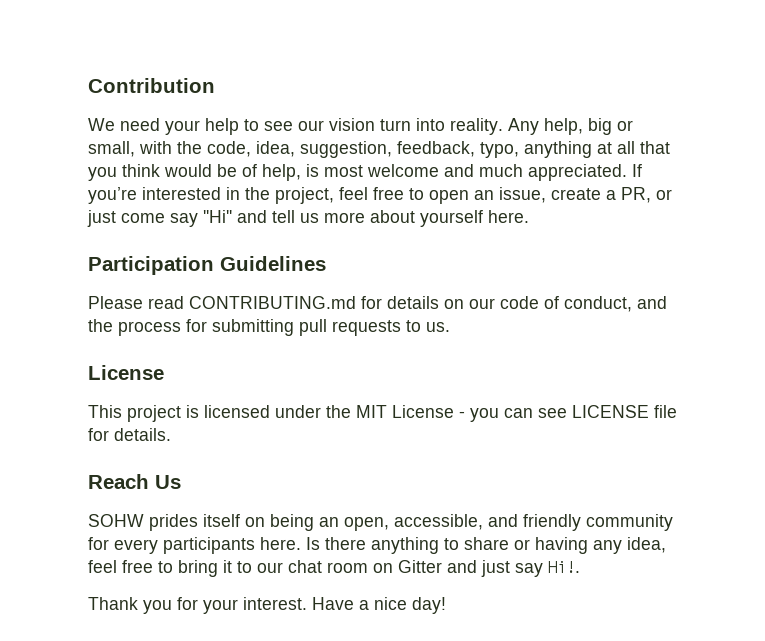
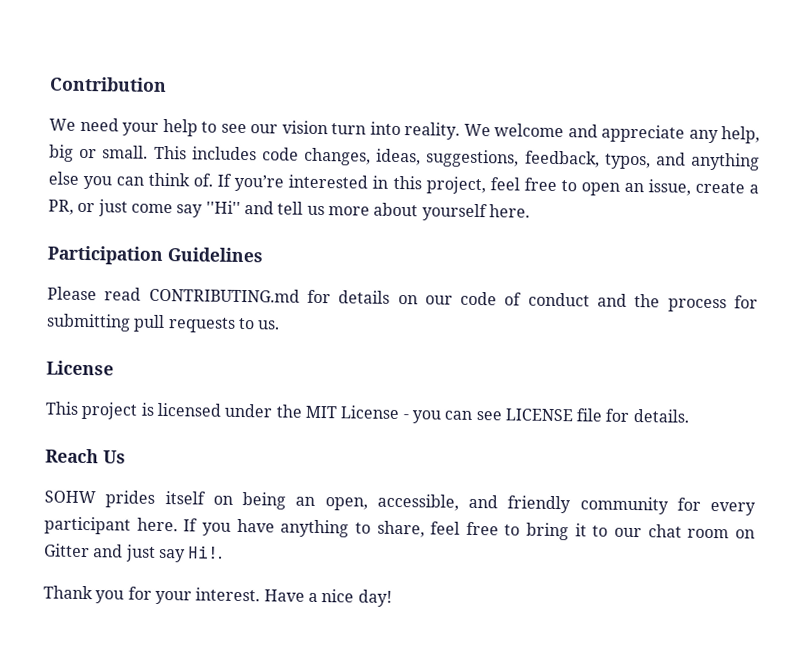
[508,118,633,135] [88,141,670,158] [88,164,627,181] Any help, big or small, with the code, idea, suggestion, feedback, typo, anything at all that you think would be of help, is most welcome and much appreciated. -> [463,123,760,144] [49,144,760,171] [48,171,214,190] We welcome and appreciate any help, big or small. This includes code changes, ideas, suggestions, feedback, typos, and anything else you can think of.
[245,187,270,200] the -> [392,175,422,190] this
[564,296,632,312] conduct, -> [527,292,590,307] conduct
[163,537,666,554] participants here. Is there anything to share or having any idea, -> [44,516,425,538] participant here. If you have anything to share,

